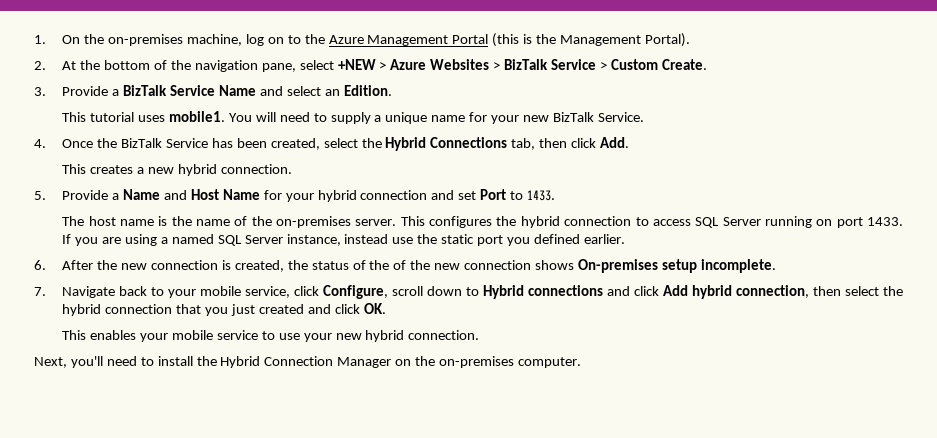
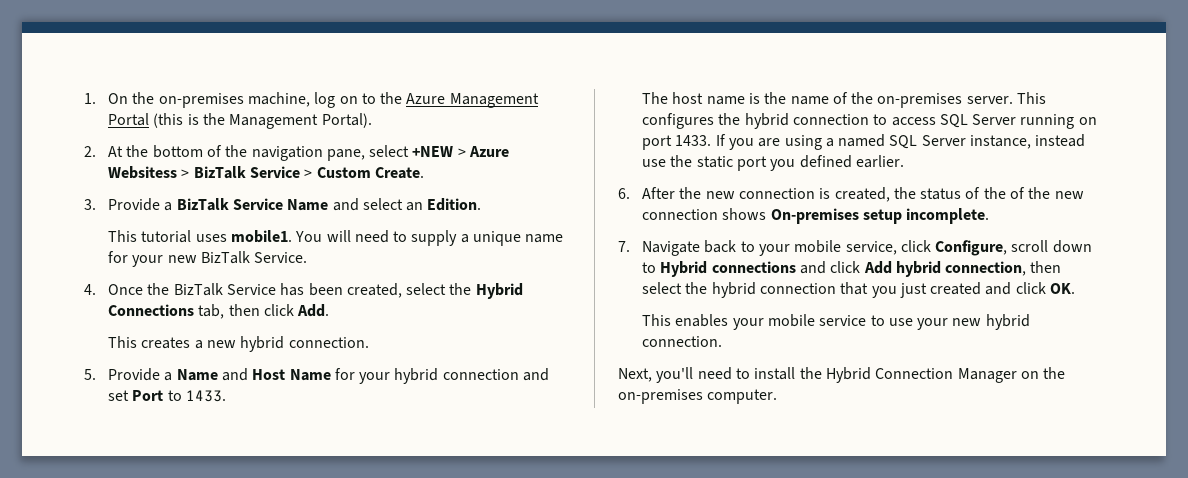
[430,59,490,70] Websites -> [107,166,177,179] Websitess

